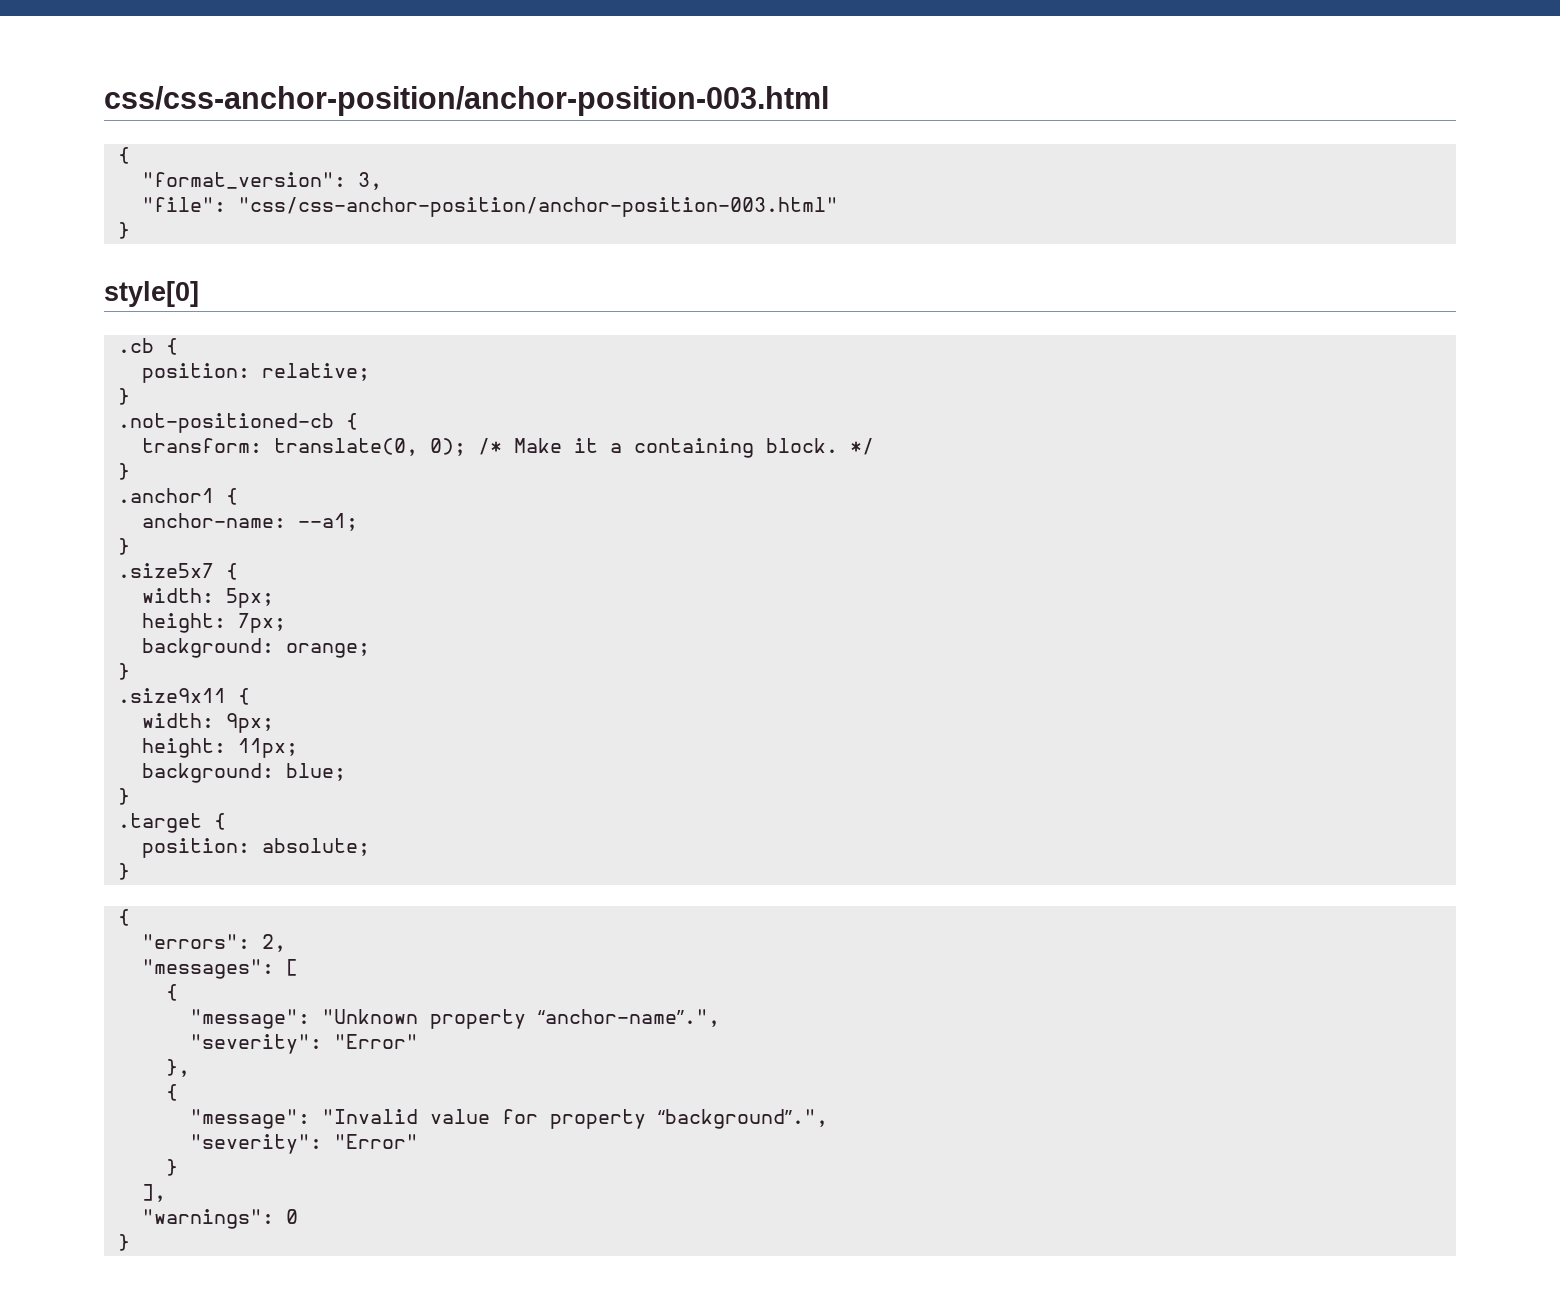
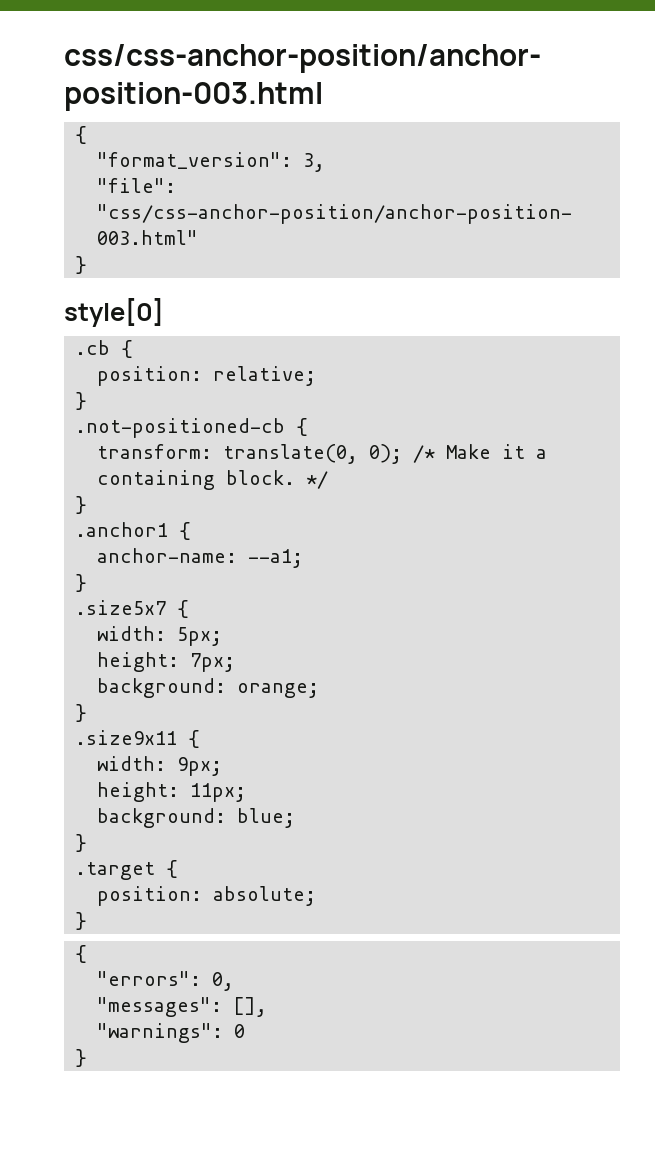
[262,934,287,952] 2, -> [212,972,235,991] 0,
[286,959,299,976] [166,984,179,1001] [190,1009,721,1029] [190,1034,419,1054] [166,1059,191,1077] [166,1084,179,1101] [190,1109,829,1129] [190,1134,419,1154] [166,1159,179,1176] [142,1184,167,1202] [ // { // "message": "Unknown property “anchor-name”.", // "severity": "Error" // }, // { // "message": "Invalid value for property “background”.", // "severity": "Error" // } // ], -> [233,997,268,1017] [],

